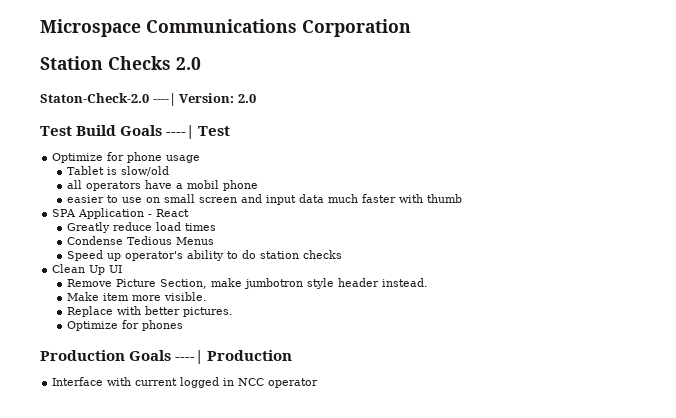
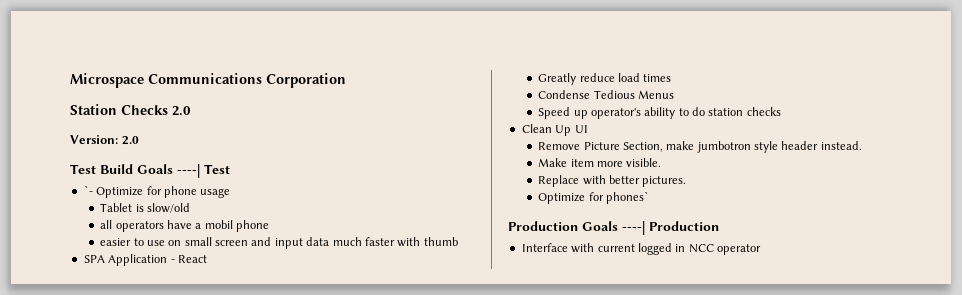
[40,93,176,106] Staton-Check-2.0 ----| -> (191, 111) none
(231, 131) none -> [83,185,93,195] `-
[141,320,183,331] phones -> [605,191,649,204] phones`

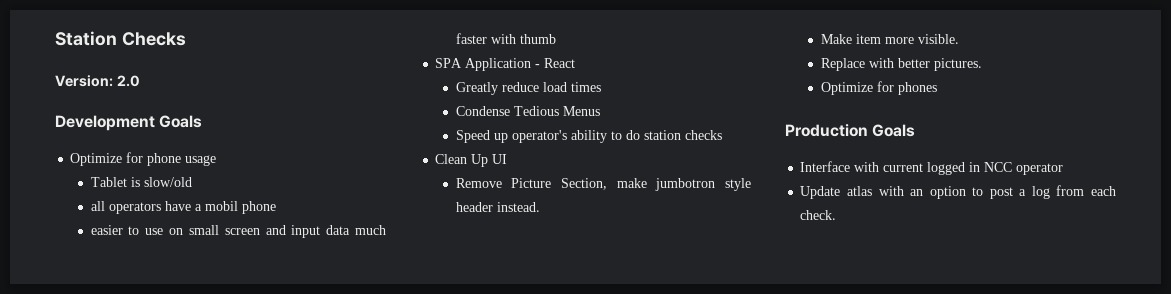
[70,73,346,88] Microspace Communications Corporation // -> (55, 38) none
[172,106,191,116] 2.0 -> (186, 39) none
[70,164,230,178] [83,185,93,195] Test Build Goals ----| Test // `- -> [55,115,203,131] Development Goals //
[605,191,649,204] phones` -> [897,82,937,95] phones
[622,221,719,235] ----| Production -> (916, 130) none
(761, 249) none -> [800,185,1116,199] [800,210,837,220] // Update atlas with an option to post a log from each check.

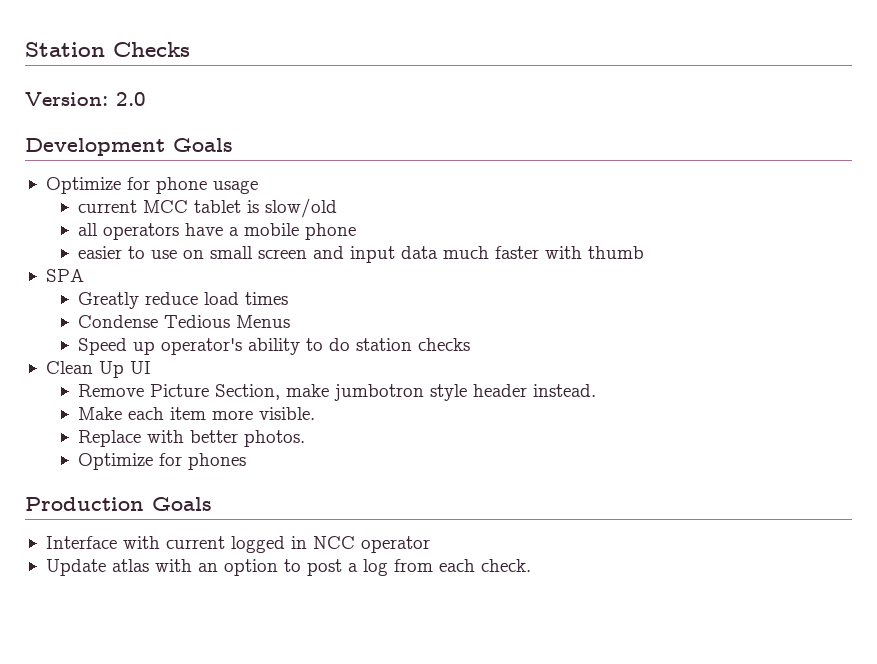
[90,177,127,187] Tablet -> [77,200,241,213] current MCC tablet
[204,201,238,211] mobil -> [243,223,299,236] mobile
[465,58,576,71] Application - React -> (84, 275) none
(852, 39) none -> [127,407,164,420] each
[933,58,982,71] pictures. -> [243,430,305,447] photos.

